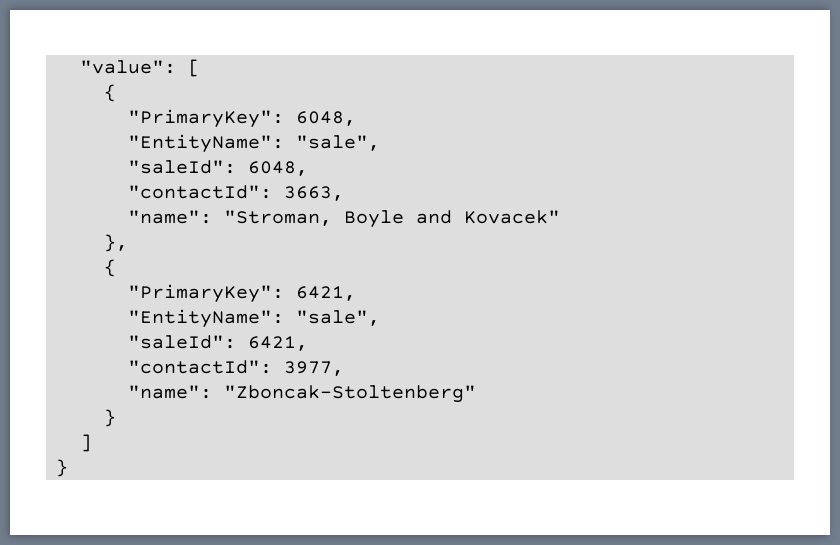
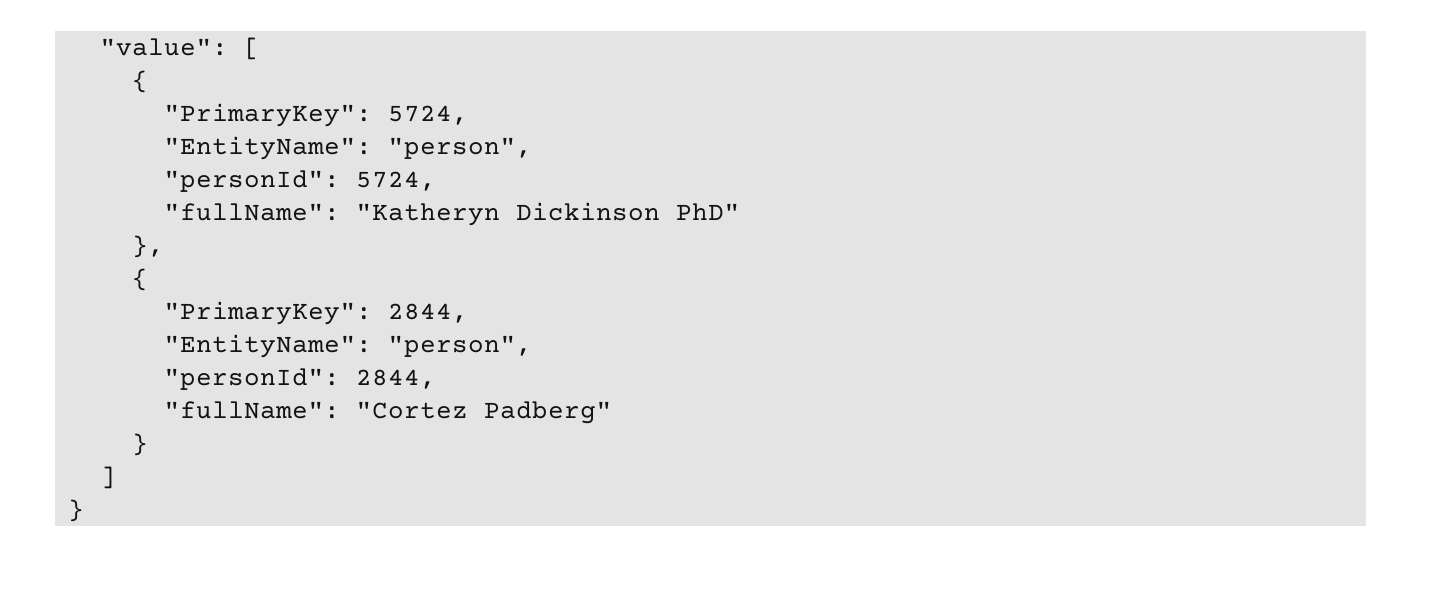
[295,111,356,126] [127,134,380,153] [127,160,308,176] [127,185,344,201] [127,210,560,228] 6048, // "EntityName": "sale", // "saleId": 6048, // "contactId": 3663, // "name": "Stroman, Boyle and Kovacek" -> [388,105,469,125] [164,136,533,160] [164,170,437,192] [164,202,741,226] 5724, // "EntityName": "person", // "personId": 5724, // "fullName": "Katheryn Dickinson PhD"
[295,286,356,301] [127,309,380,328] [127,335,308,351] [127,360,344,376] [127,385,476,403] 6421, // "EntityName": "sale", // "saleId": 6421, // "contactId": 3977, // "name": "Zboncak-Stoltenberg" -> [388,303,469,323] [164,334,533,358] [164,368,437,390] [164,401,613,424] 2844, // "EntityName": "person", // "personId": 2844, // "fullName": "Cortez Padberg"

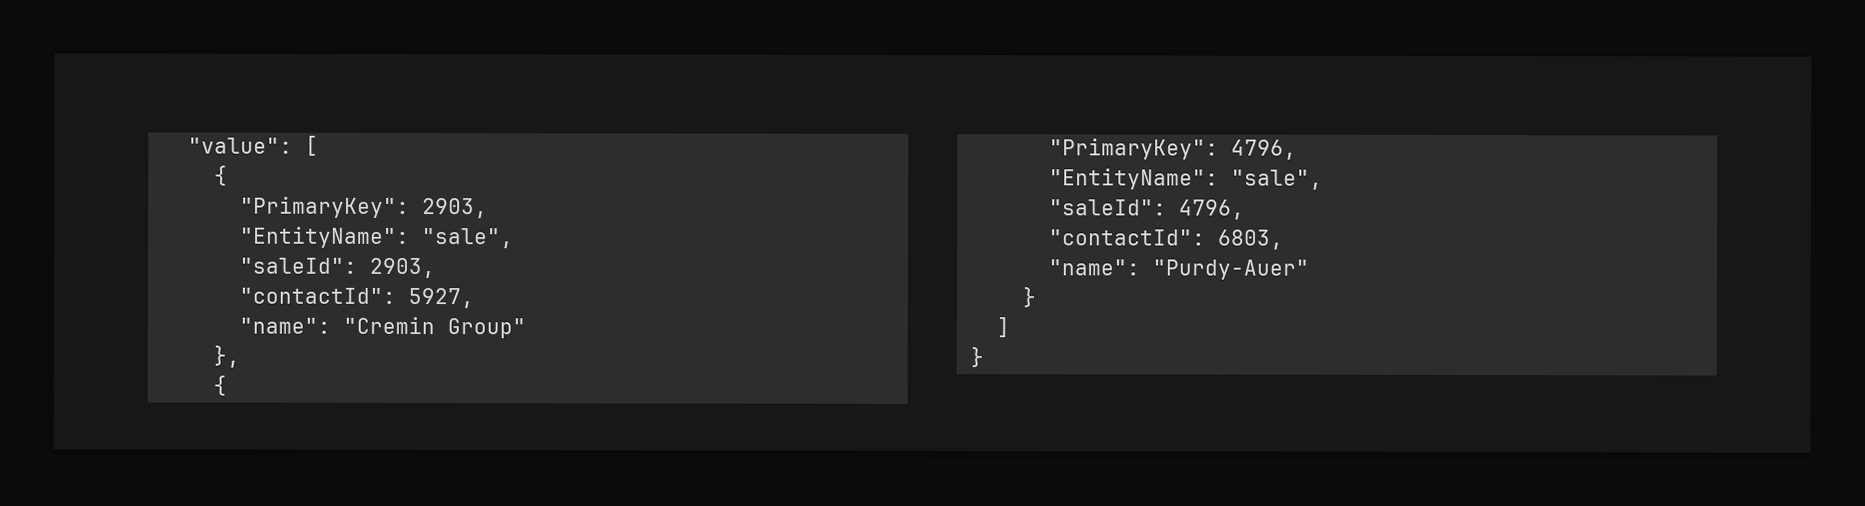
[388,105,469,125] [164,136,533,160] [164,170,437,192] [164,202,741,226] 5724, // "EntityName": "person", // "personId": 5724, // "fullName": "Katheryn Dickinson PhD" -> [422,198,489,219] [240,226,515,249] [239,257,436,279] [239,287,475,309] [239,316,527,339] 2903, // "EntityName": "sale", // "saleId": 2903, // "contactId": 5927, // "name": "Cremin Group"
[388,303,469,323] [164,334,533,358] [164,368,437,390] [164,401,613,424] 2844, // "EntityName": "person", // "personId": 2844, // "fullName": "Cortez Padberg" -> [1231,139,1298,160] [1049,168,1324,190] [1049,199,1246,220] [1049,229,1285,250] [1048,259,1310,280] 4796, // "EntityName": "sale", // "saleId": 4796, // "contactId": 6803, // "name": "Purdy-Auer"

